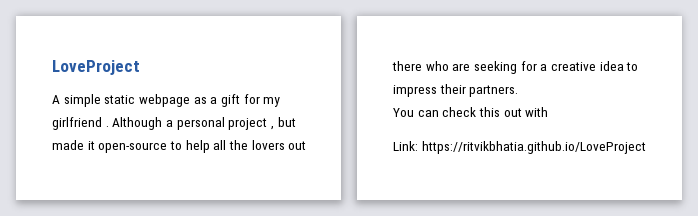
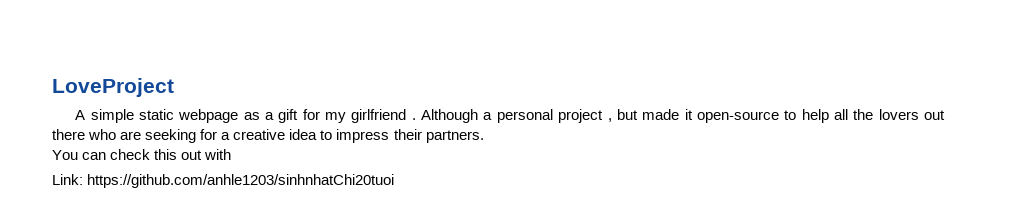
[421,141,646,154] https://ritvikbhatia.github.io/LoveProject -> [87,174,395,188] https://github.com/anhle1203/sinhnhatChi20tuoi

